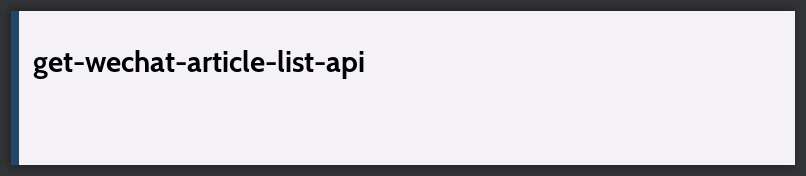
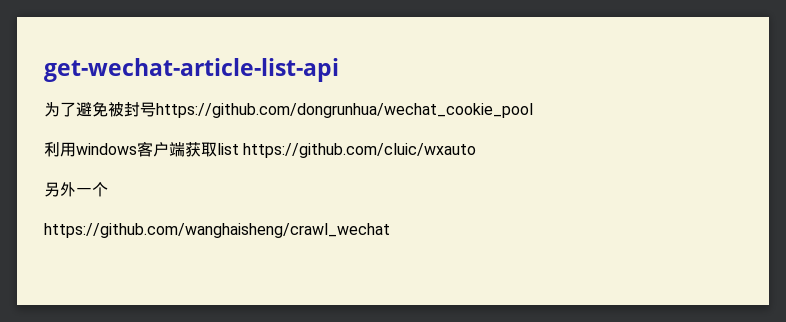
(365, 64) none -> [44,102,533,118] [44,141,477,158] [44,182,108,197] [44,223,390,238] // 为了避免被封号https://github.com/dongrunhua/wechat_cookie_pool // 利用windows客户端获取list https://github.com/cluic/wxauto // 另外一个 // https://github.com/wanghaisheng/crawl_wechat

